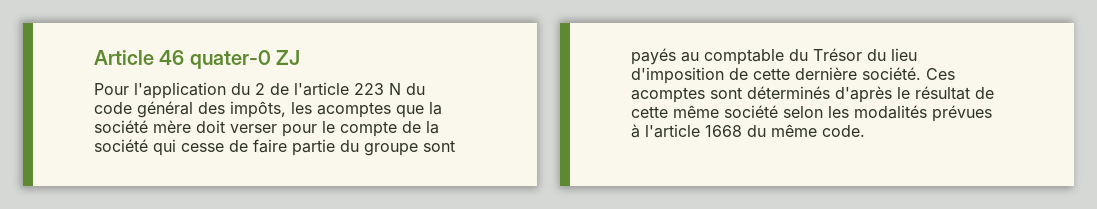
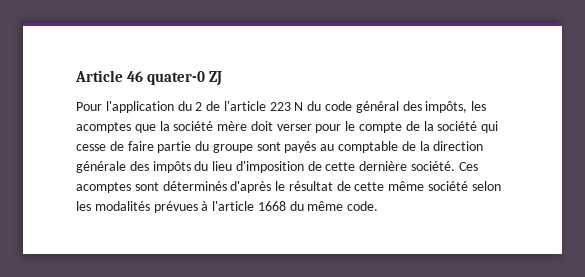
[789,48,862,61] du Trésor -> [401,141,484,151] [76,161,191,173] de la direction générale des impôts

